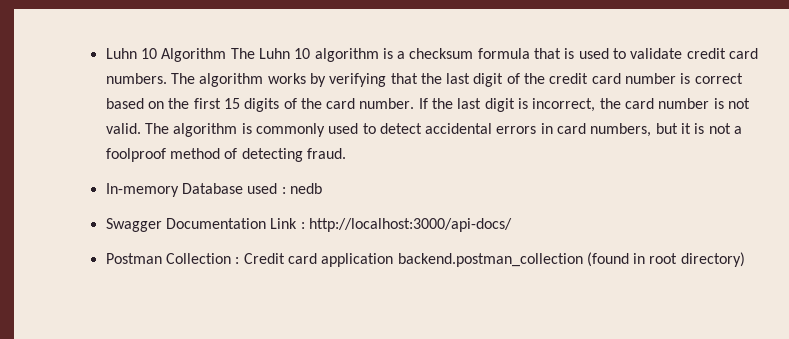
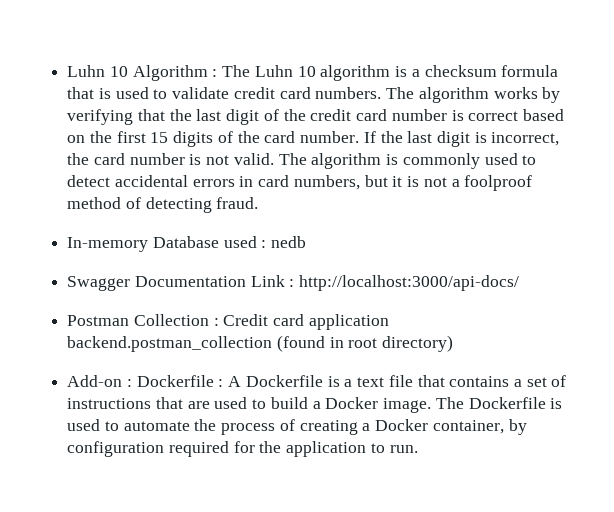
(227, 55) none -> [212,69,218,77] :
(745, 259) none -> [67,375,567,387] [67,397,563,413] [67,419,527,435] [67,441,418,457] // Add-on : Dockerfile : A Dockerfile is a text file that contains a set of instructions that are used to build a Docker image. The Dockerfile is used to automate the process of creating a Docker container, by configuration required for the application to run.

